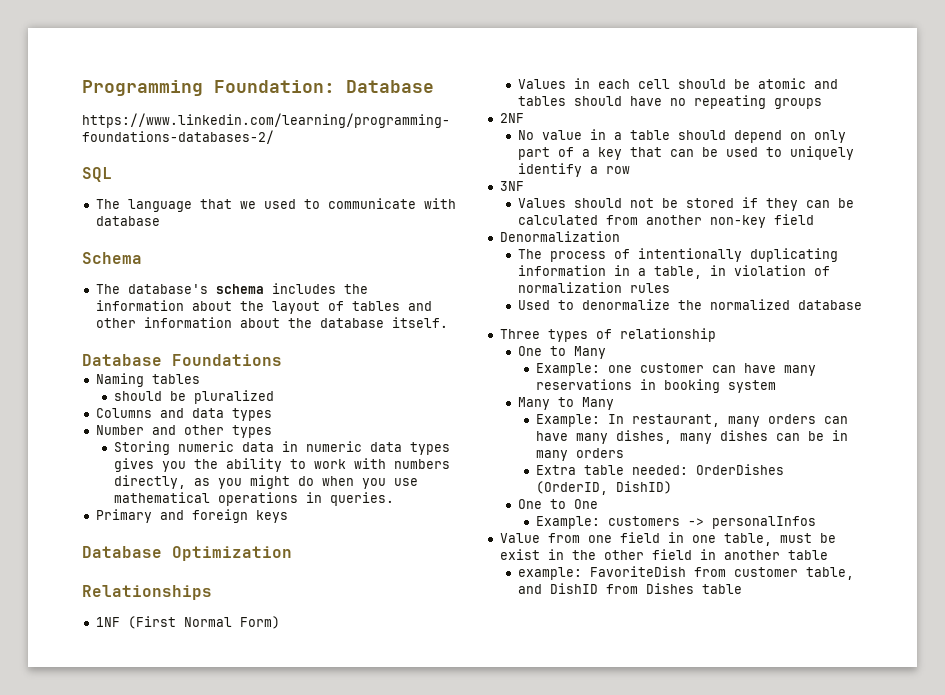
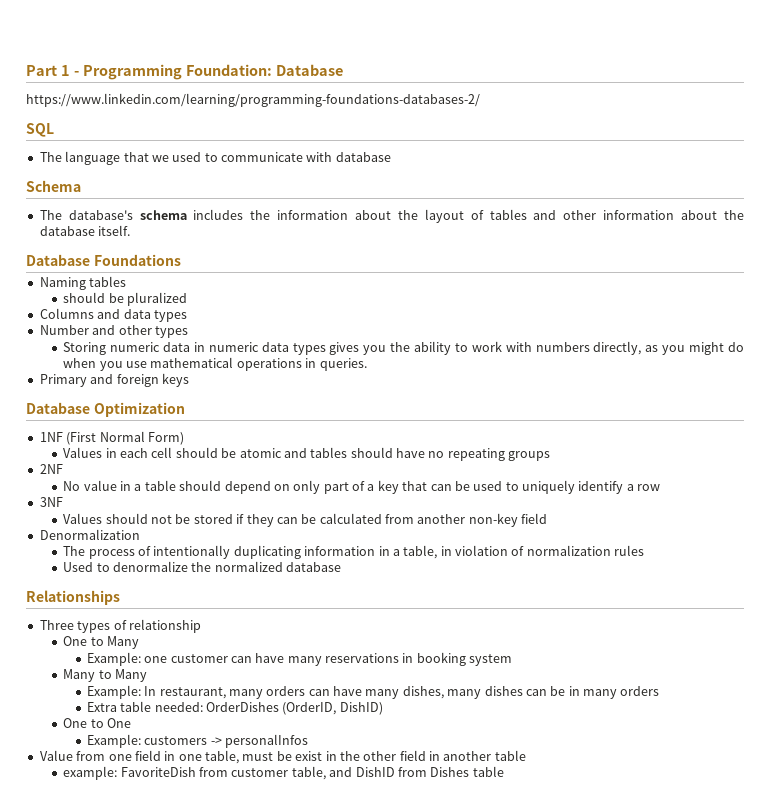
(82, 88) none -> [26,65,79,76] Part 1 -
[82,585,212,600] // Relationships -> (185, 409) none
(862, 305) none -> [26,590,120,605] // Relationships

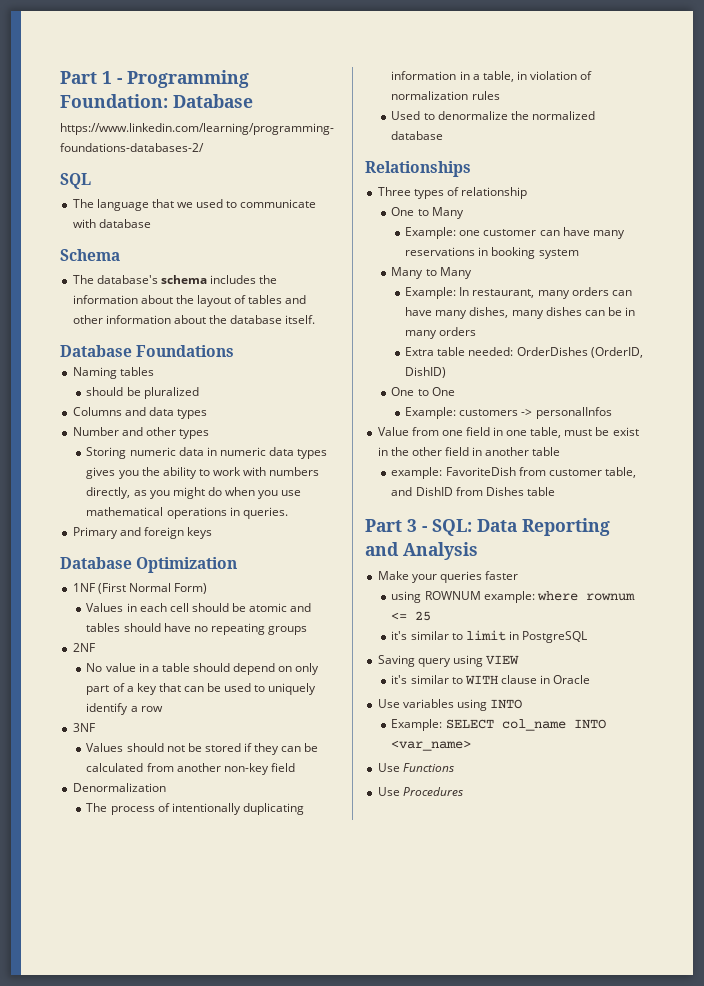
(504, 771) none -> [365,518,610,536] [365,542,478,560] [377,571,518,583] [391,591,635,603] [391,611,432,621] [391,630,587,643] [377,655,519,667] [391,675,591,685] [377,699,522,711] [391,719,606,731] [391,740,472,751] [377,763,454,772] [377,787,463,796] // Part 3 - SQL: Data Reporting and Analysis // Make your queries faster // using ROWNUM example: where rownum <= 25 // it's similar to limit in PostgreSQL // Saving query using VIEW // it's similar to WITH clause in Oracle // Use variables using INTO // Example: SELECT col_name INTO <var_name> // Use Functions // Use Procedures

